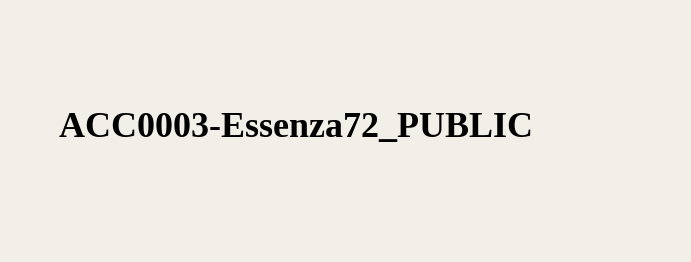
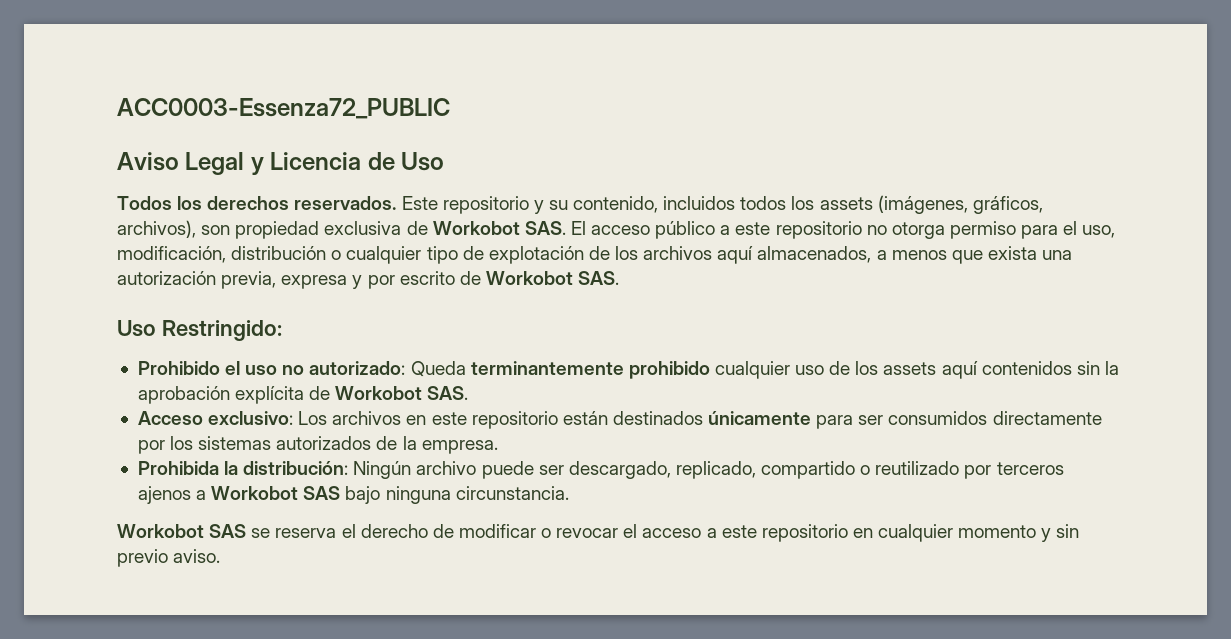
(533, 127) none -> [117,152,445,175] [117,195,1043,214] [117,220,1116,239] [117,246,1073,264] [117,271,620,289] [117,320,282,341] [137,361,1119,379] [137,386,469,404] [137,411,1102,429] [137,436,498,454] [137,461,1064,479] [137,486,569,504] [117,524,1080,542] [117,549,221,567] // Aviso Legal y Licencia de Uso // Todos los derechos reservados. Este repositorio y su contenido, incluidos todos los assets (imágenes, gráficos, archivos), son propiedad exclusiva de Workobot SAS. El acceso público a este repositorio no otorga permiso para el uso, modificación, distribución o cualquier tipo de explotación de los archivos aquí almacenados, a menos que exista una autorización previa, expresa y por escrito de Workobot SAS. // Uso Restringido: // Prohibido el uso no autorizado: Queda terminantemente prohibido cualquier uso de los assets aquí contenidos sin la aprobación explícita de Workobot SAS. // Acceso exclusivo: Los archivos en este repositorio están destinados únicamente para ser consumidos directamente por los sistemas autorizados de la empresa. // Prohibida la distribución: Ningún archivo puede ser descargado, replicado, compartido o reutilizado por terceros ajenos a Workobot SAS bajo ninguna circunstancia. // Workobot SAS se reserva el derecho de modificar o revocar el acceso a este repositorio en cualquier momento y sin previo aviso.

